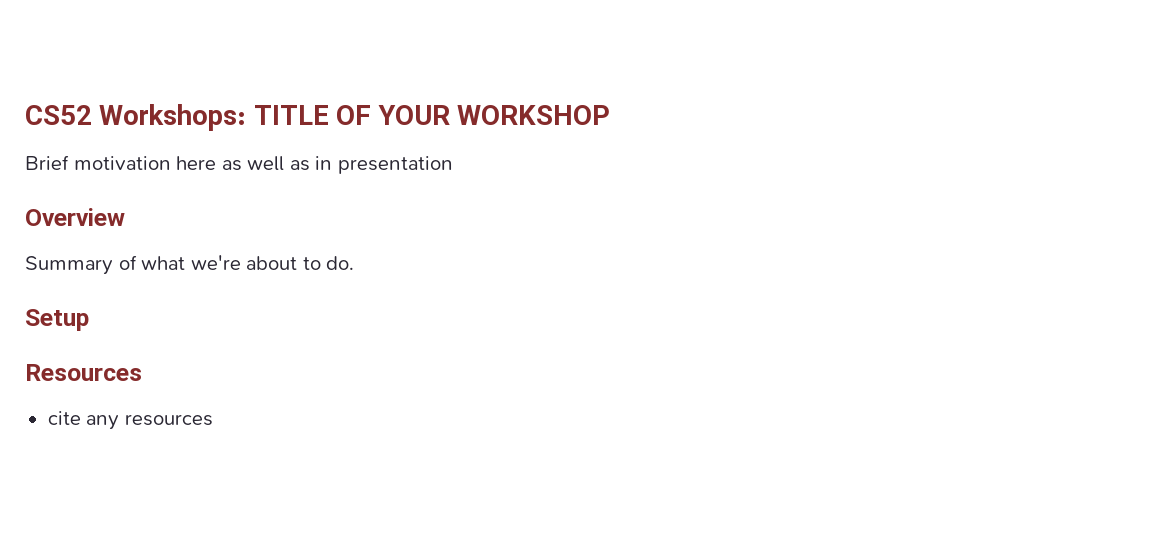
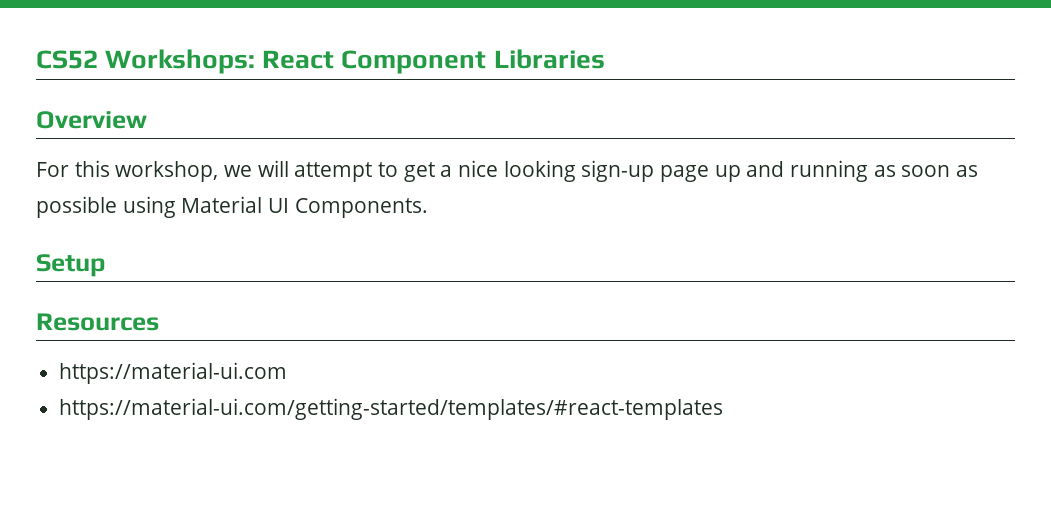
[253,105,611,125] [25,155,453,174] [25,208,125,226] [25,255,355,275] TITLE OF YOUR WORKSHOP // Brief motivation here as well as in presentation // Overview // Summary of what we're about to do. -> [262,49,605,74] [36,111,147,129] [36,160,979,182] [36,196,428,218] React Component Libraries // Overview // For this workshop, we will attempt to get a nice looking sign-up page up and running as soon as possible using Material UI Components.
[47,411,213,430] cite any resources -> [59,362,288,384] [59,398,724,420] https://material-ui.com // https://material-ui.com/getting-started/templates/#react-templates

